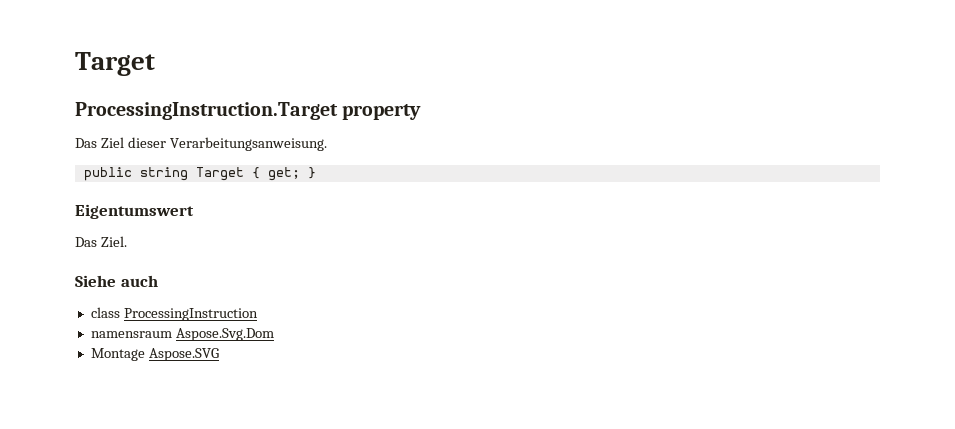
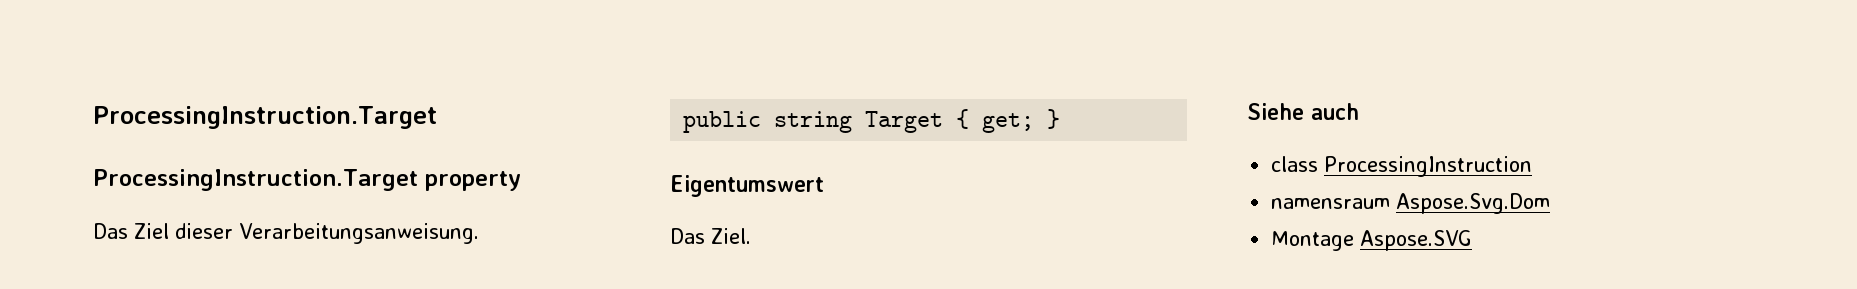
[75,52,155,76] Target -> [93,106,437,129] ProcessingInstruction.Target

